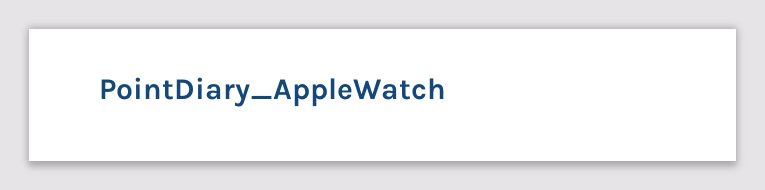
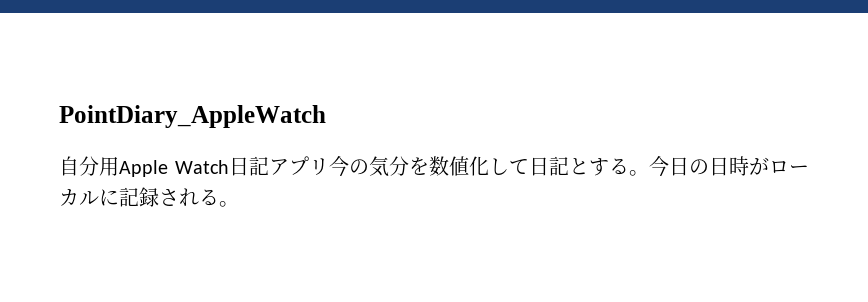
(446, 92) none -> [59,156,809,177] [59,187,239,207] // 自分用Apple Watch日記アプリ今の気分を数値化して日記とする。今日の日時がローカルに記録される。

